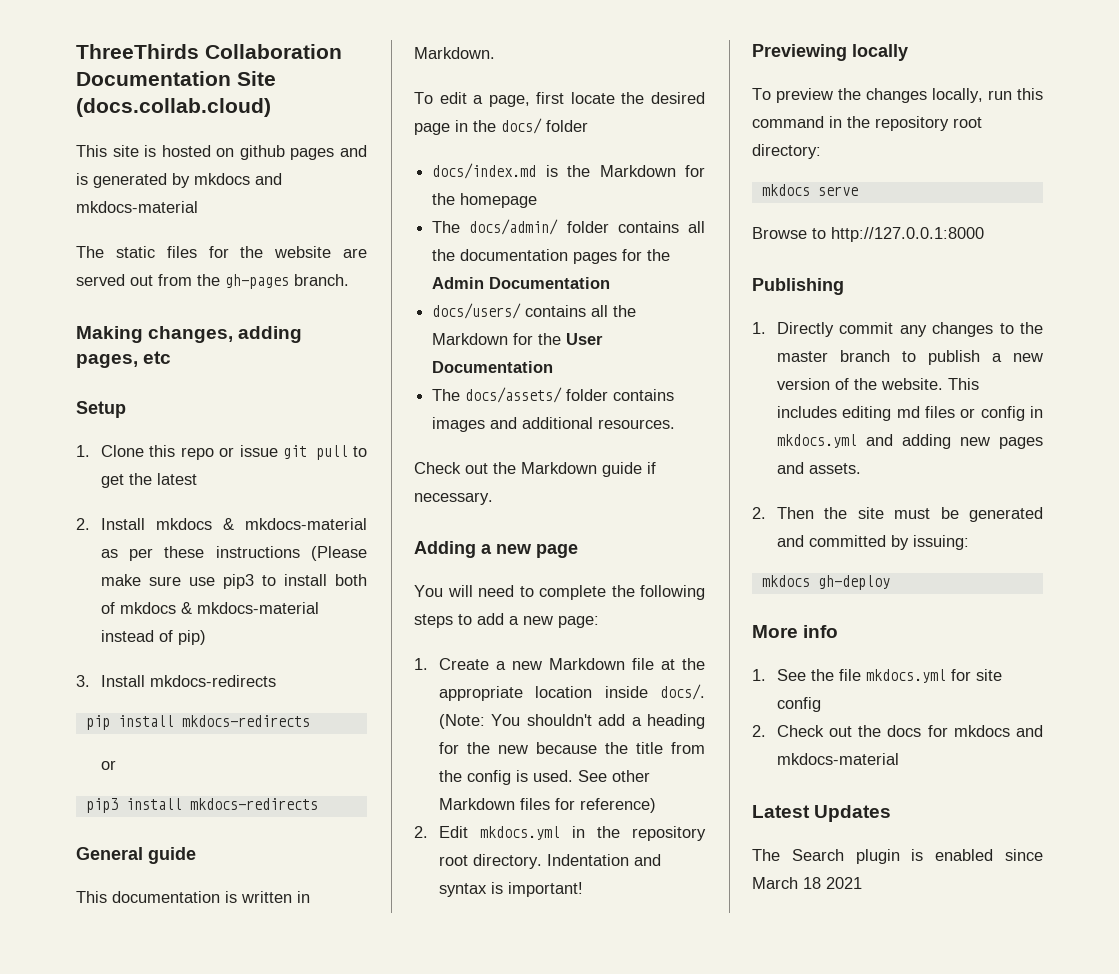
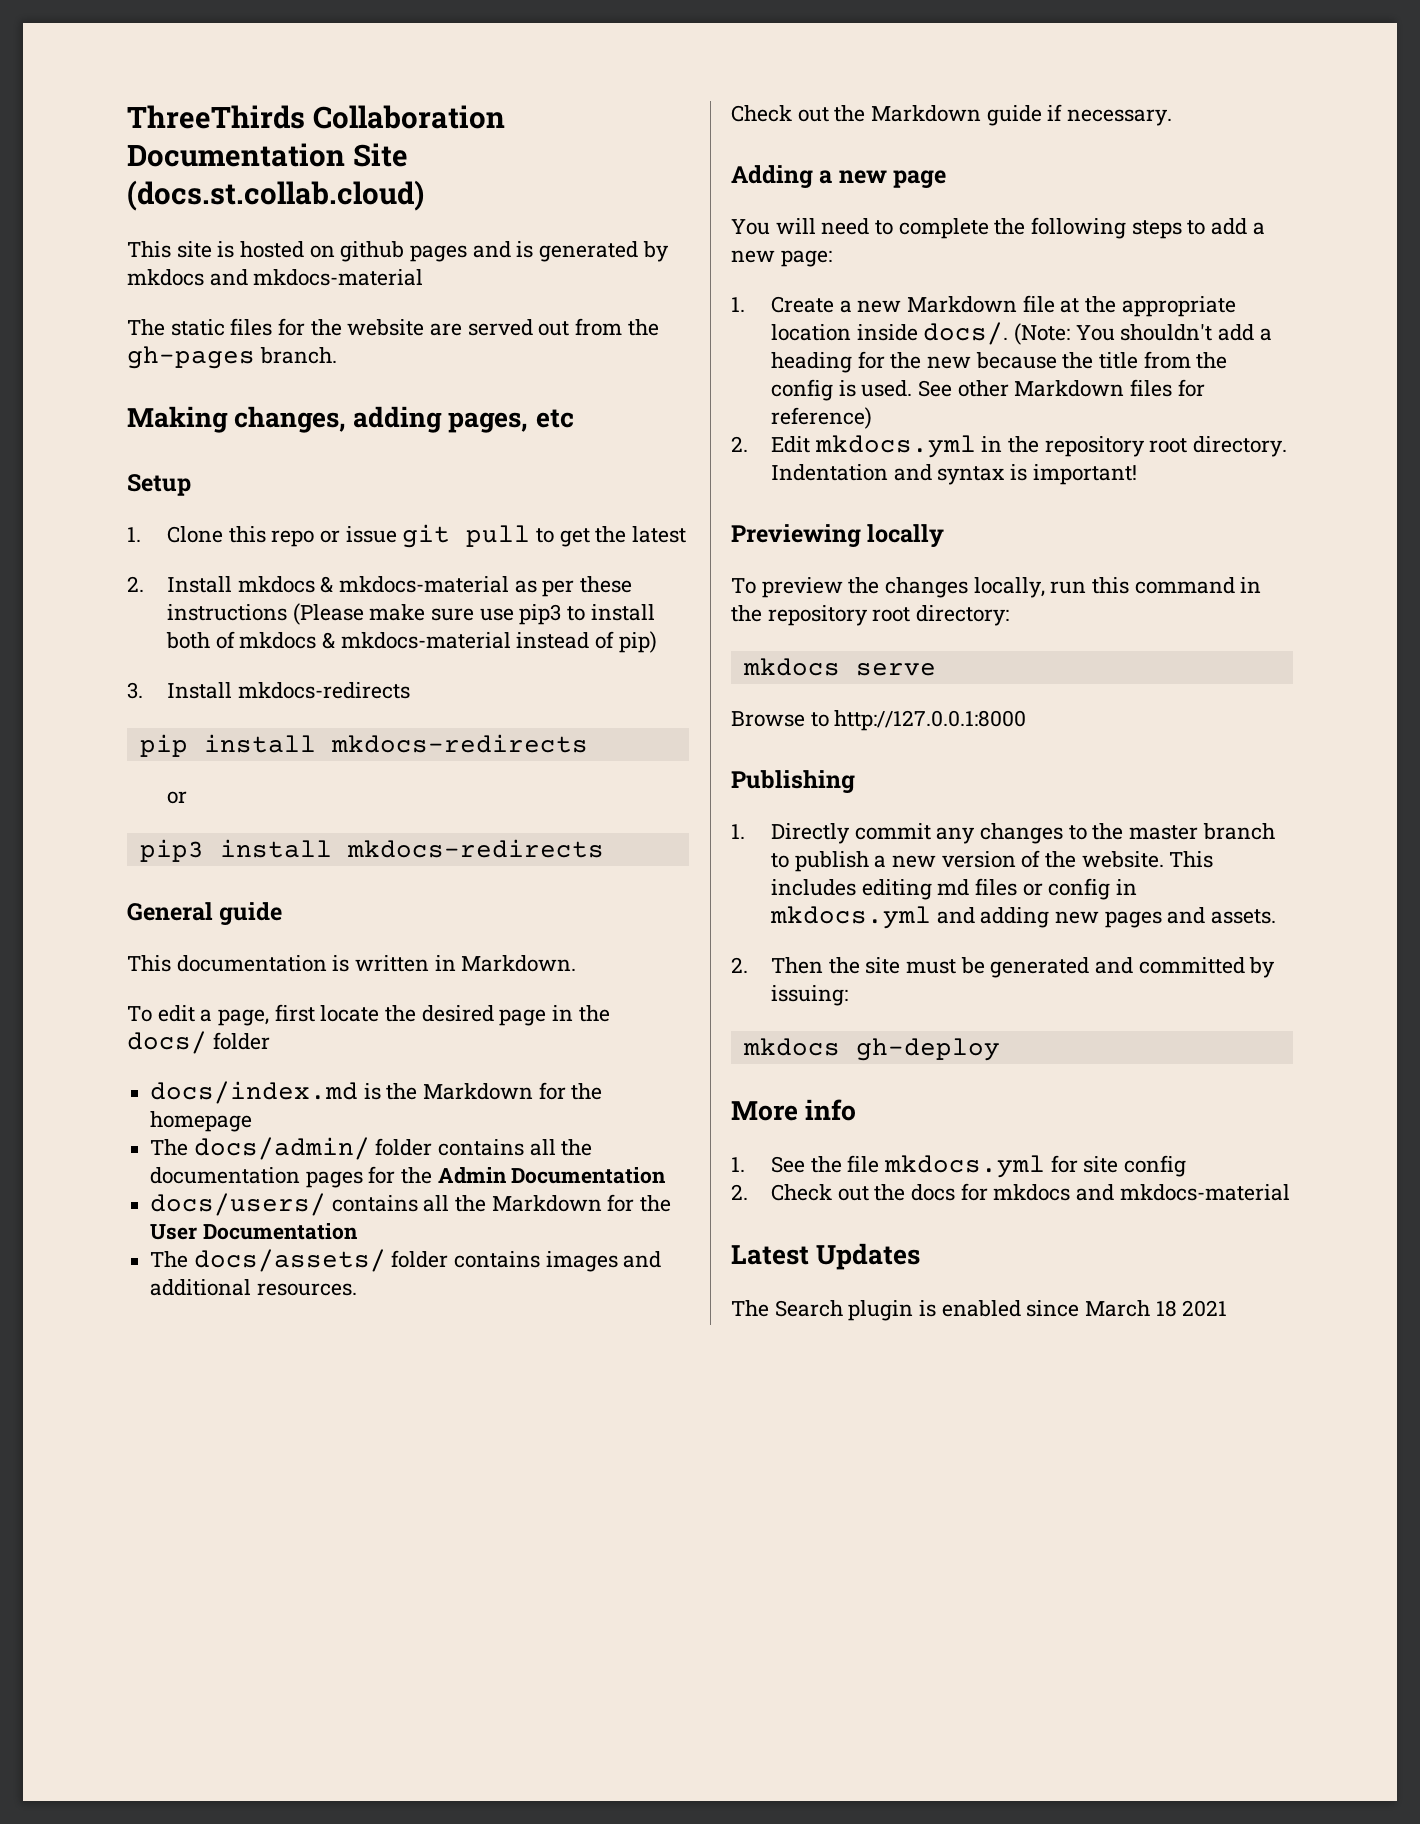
[76,98,271,117] (docs.collab.cloud) -> [127,180,424,211] (docs.st.collab.cloud)

